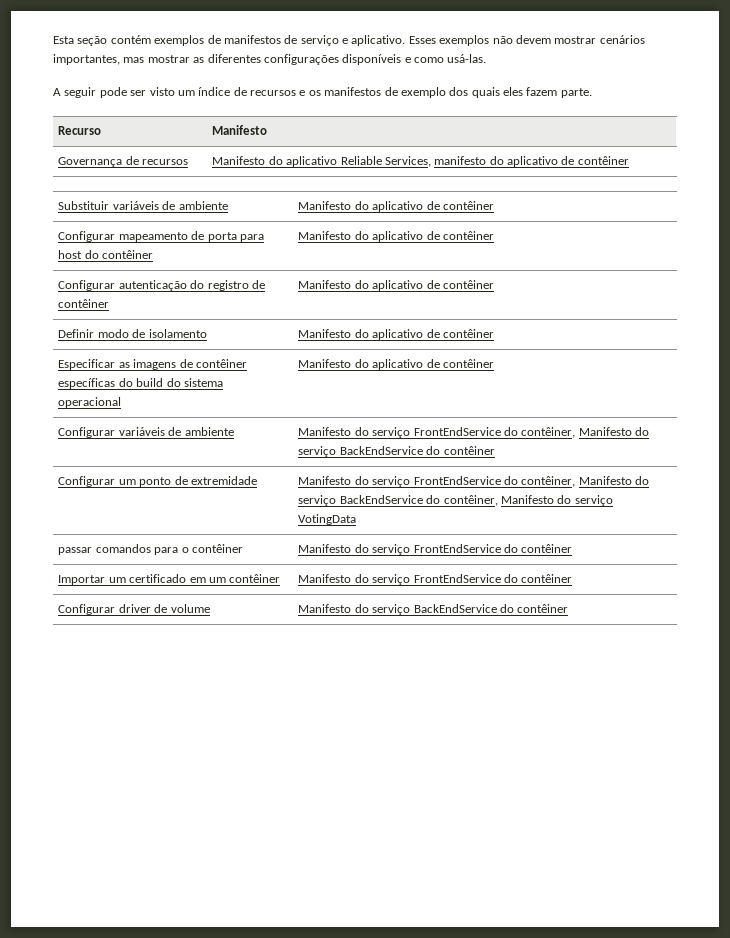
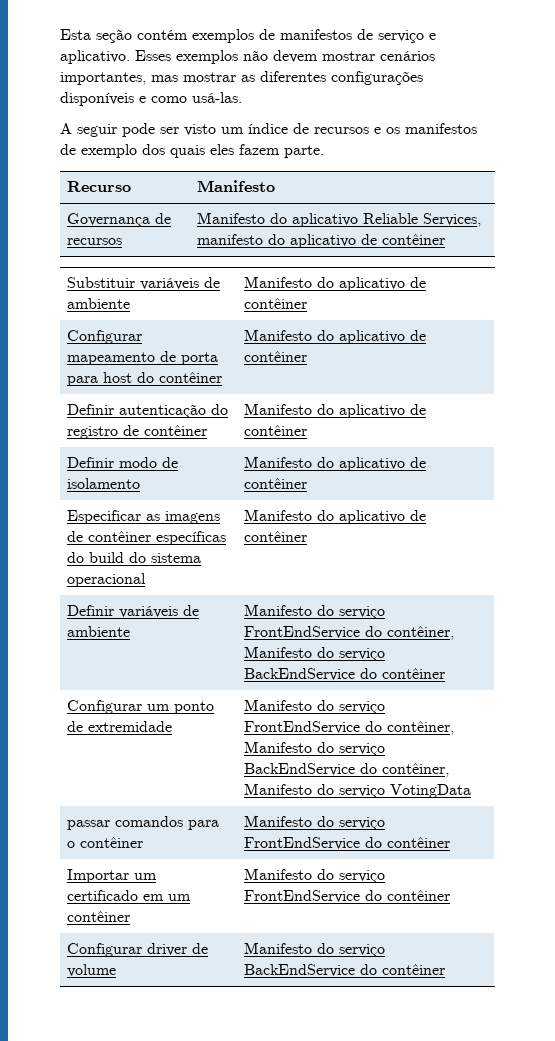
[58,280,116,291] Configurar -> [66,404,114,415] Definir
[58,427,116,438] Configurar -> [66,605,114,616] Definir

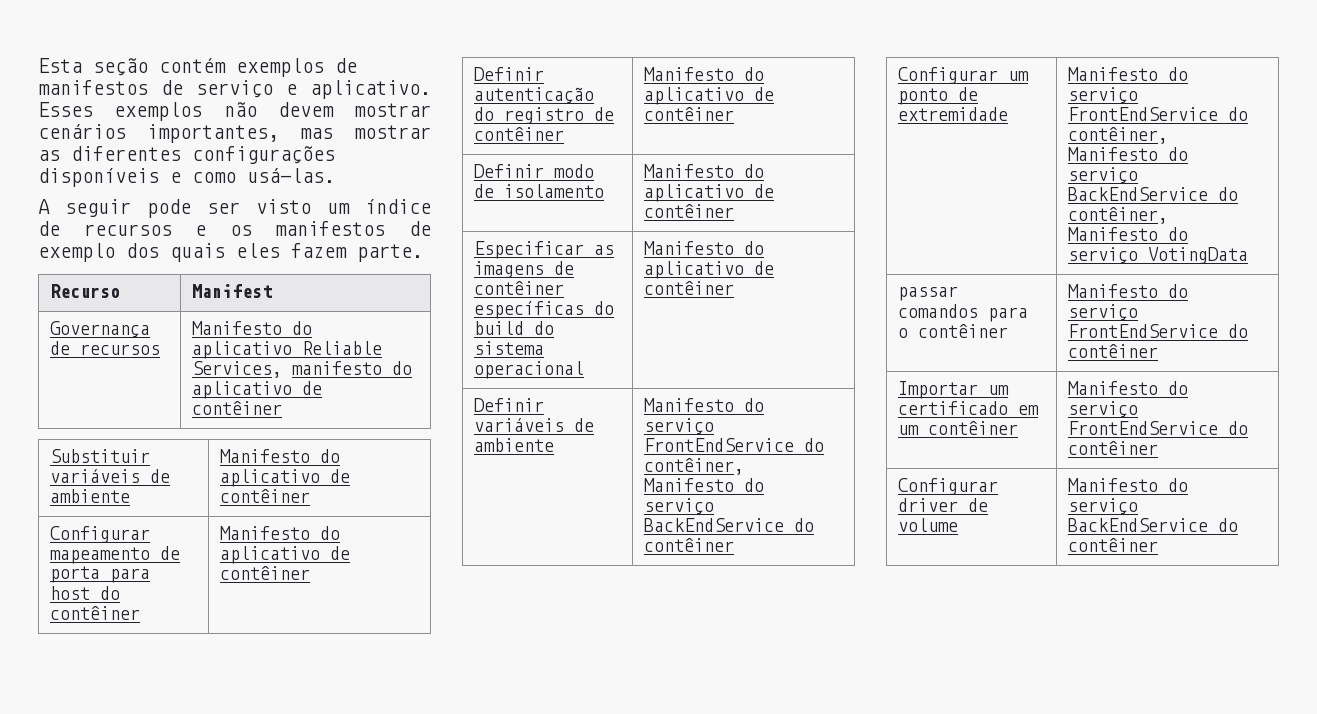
[196,180,275,192] Manifesto -> [192,284,273,298] Manifest

